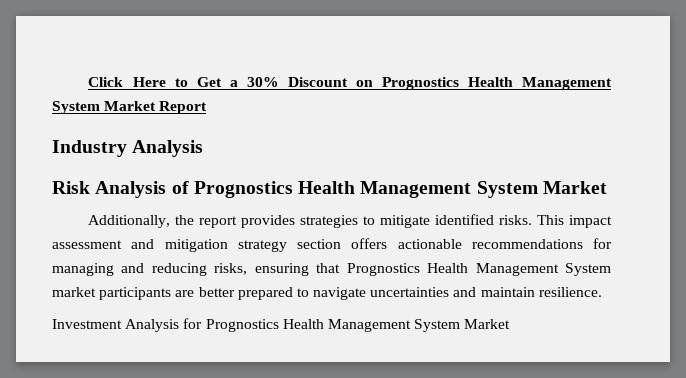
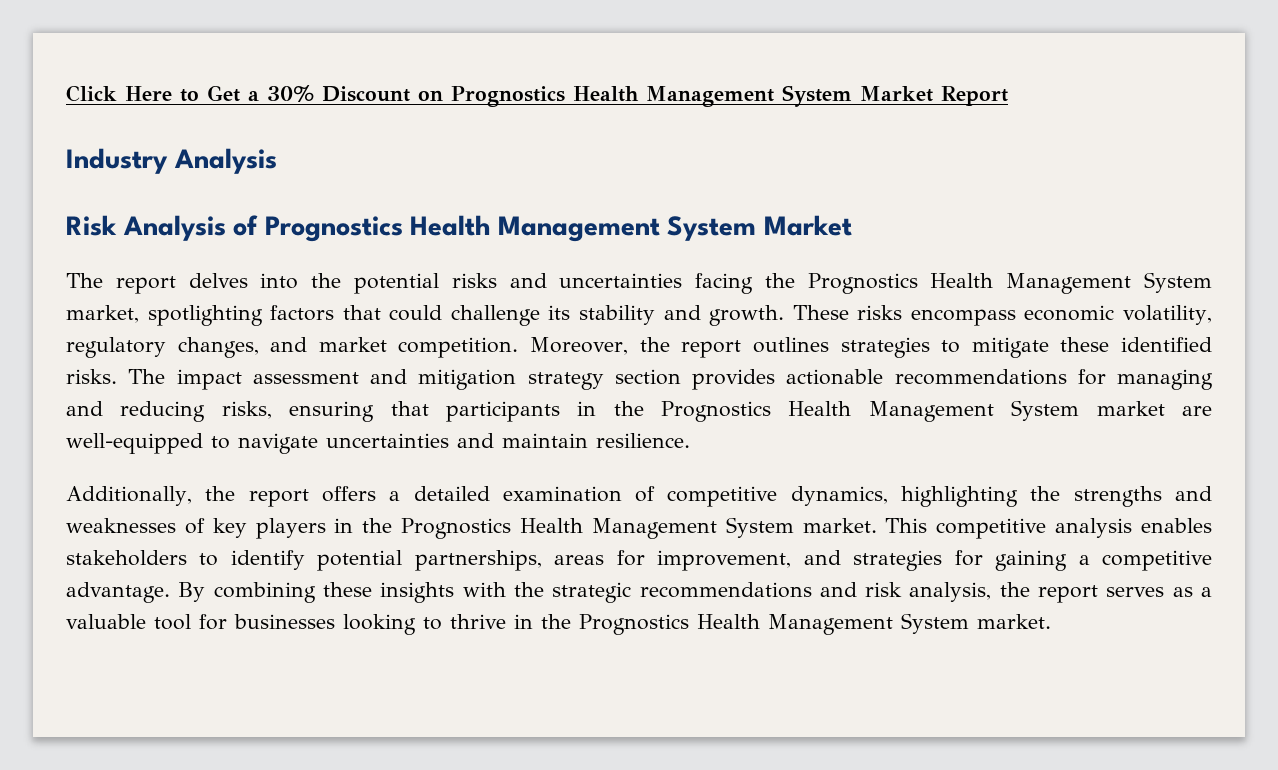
[88,215,296,228] Additionally, the report provides -> [66,272,1212,294] [66,305,1213,326] [66,337,829,358] The report delves into the potential risks and uncertainties facing the Prognostics Health Management System market, spotlighting factors that could challenge its stability and growth. These risks encompass economic volatility, regulatory changes, and market competition. Moreover, the report outlines
(431, 221) none -> [1060,337,1110,352] these
[537,215,565,225] This -> [128,369,166,384] The
[351,238,388,249] offers -> [692,369,775,390] provides
(341, 268) none -> [445,401,644,422] participants in the
[99,287,293,300] participants are better prepared -> [1182,406,1212,416] [66,433,203,454] are well-equipped
[52,318,511,332] Investment Analysis for Prognostics Health Management System Market -> [66,486,1213,507] [66,517,1213,539] [66,550,1212,571] [66,582,1212,603] [66,613,1051,635] Additionally, the report offers a detailed examination of competitive dynamics, highlighting the strengths and weaknesses of key players in the Prognostics Health Management System market. This competitive analysis enables stakeholders to identify potential partnerships, areas for improvement, and strategies for gaining a competitive advantage. By combining these insights with the strategic recommendations and risk analysis, the report serves as a valuable tool for businesses looking to thrive in the Prognostics Health Management System market.

